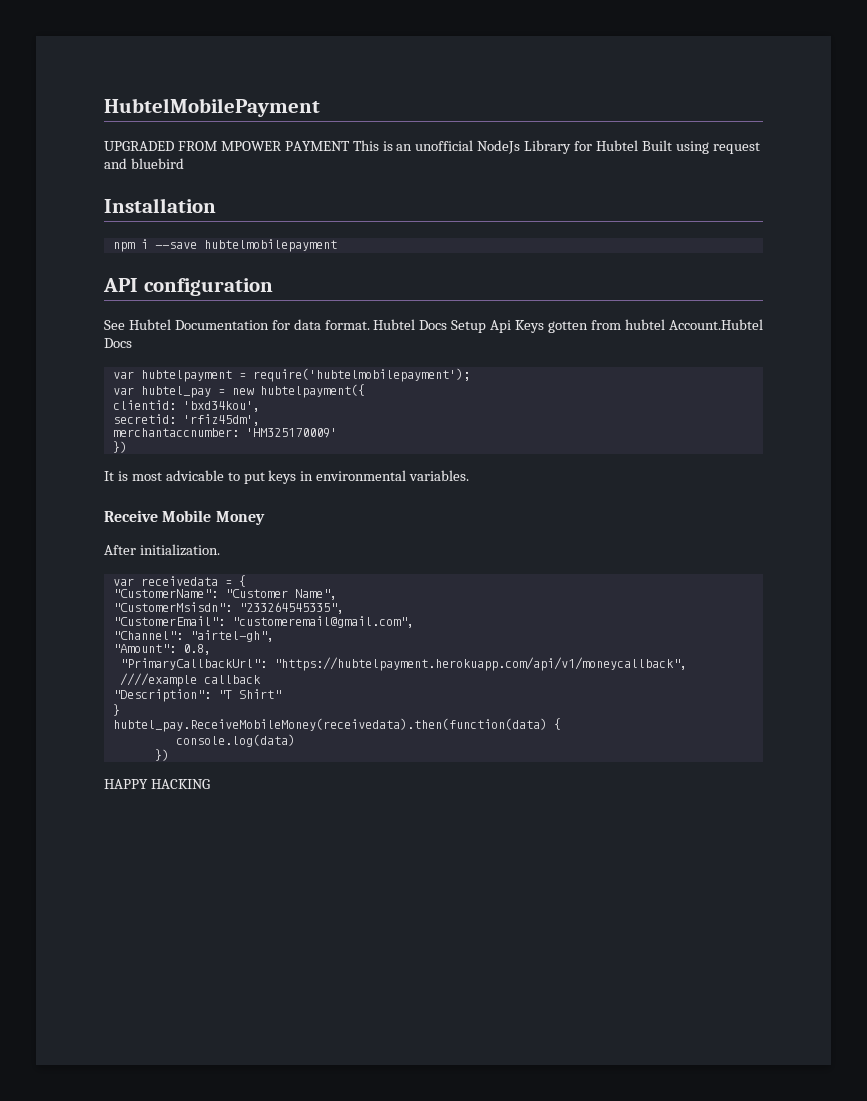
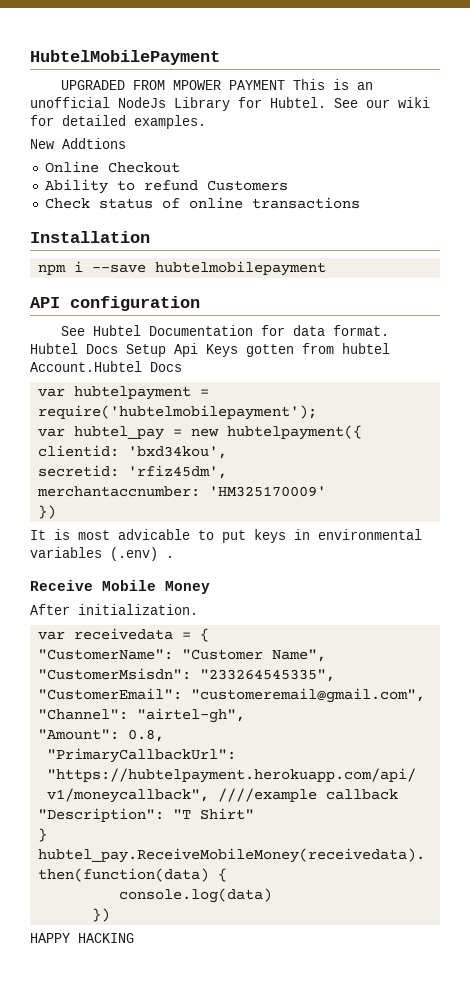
[596,140,760,154] [104,158,184,169] Hubtel Built using request and bluebird -> [270,97,430,108] [30,115,206,129] [30,138,126,149] [44,161,180,173] [44,179,288,194] [44,197,360,209] Hubtel. See our wiki for detailed examples. // New Addtions // Online Checkout // Ability to refund Customers // Check status of online transactions
[409,470,470,481] variables. -> [30,547,174,561] variables (.env) .

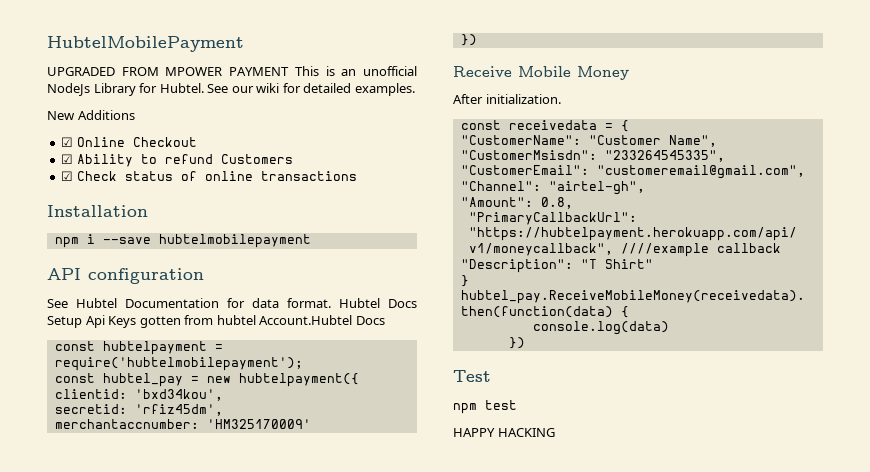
[62,138,126,149] Addtions // -> [77,110,135,120] [61,137,74,147] Additions // ☑
(180, 167) none -> [61,154,74,164] ☑
(288, 185) none -> [61,171,74,181] ☑
[38,388,66,397] var -> [54,341,95,351] const
[38,428,66,437] var -> [54,373,95,383] const
[30,529,422,543] [30,547,174,561] // It is most advicable to put keys in environmental variables (.env) . -> (477, 40) none
[38,631,66,640] var -> [460,120,501,130] const
(111, 915) none -> [453,370,491,382] [453,400,517,414] // Test // npm test

